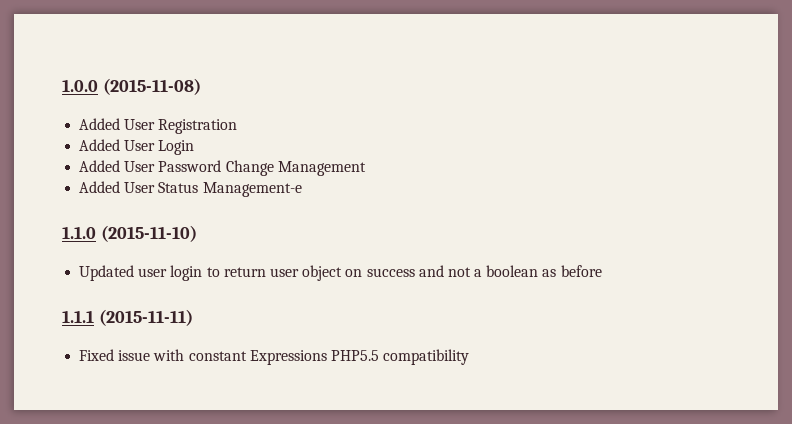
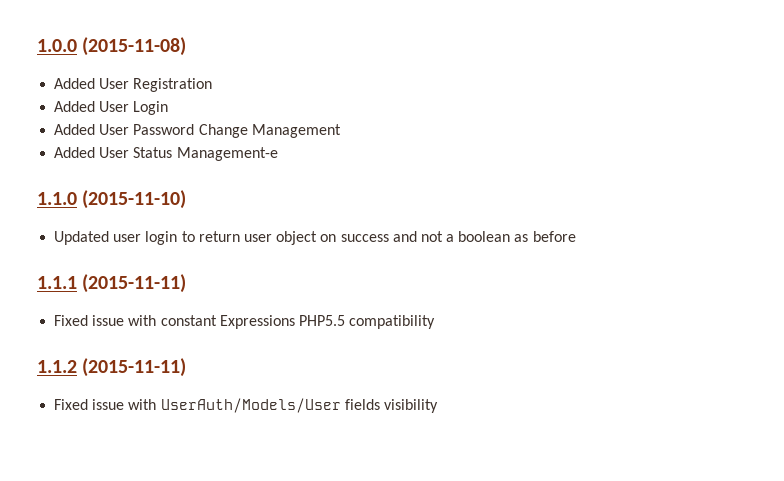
(470, 357) none -> [37,358,187,377] [54,398,438,413] // 1.1.2 (2015-11-11) // Fixed issue with UserAuth/Models/User fields visibility

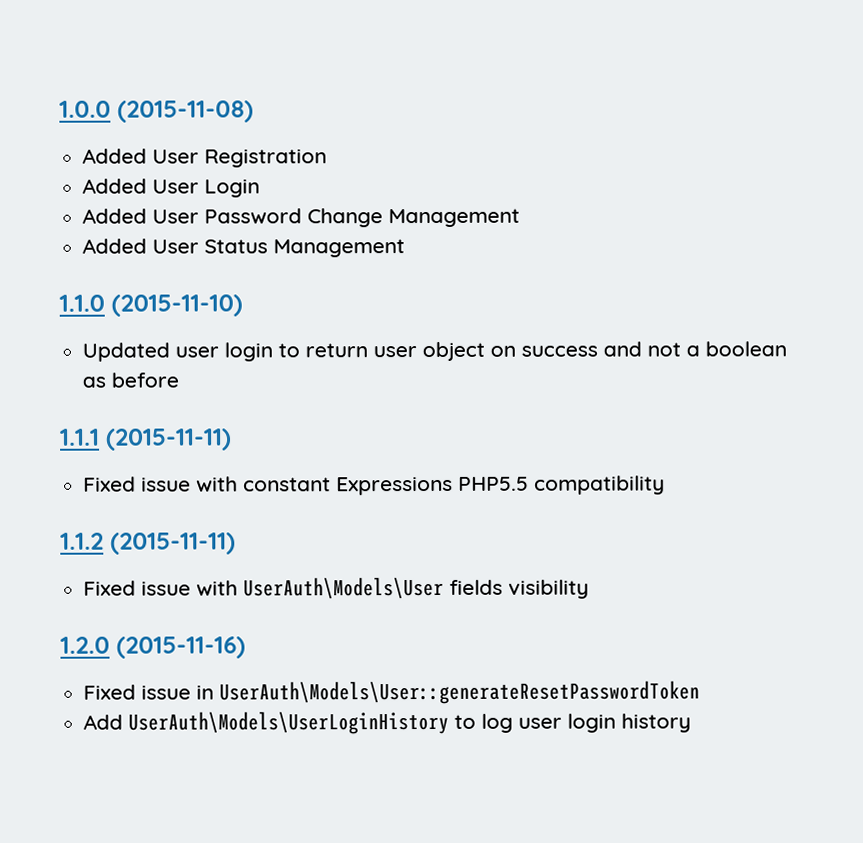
[176,147,278,161] Management-e -> [273,239,406,258] Management
[160,398,341,413] UserAuth/Models/User -> [243,576,445,600] UserAuth\Models\User
(438, 406) none -> [60,636,246,659] [83,680,701,705] [83,710,692,735] // 1.2.0 (2015-11-16) // Fixed issue in UserAuth\Models\User::generateResetPasswordToken // Add UserAuth\Models\UserLoginHistory to log user login history

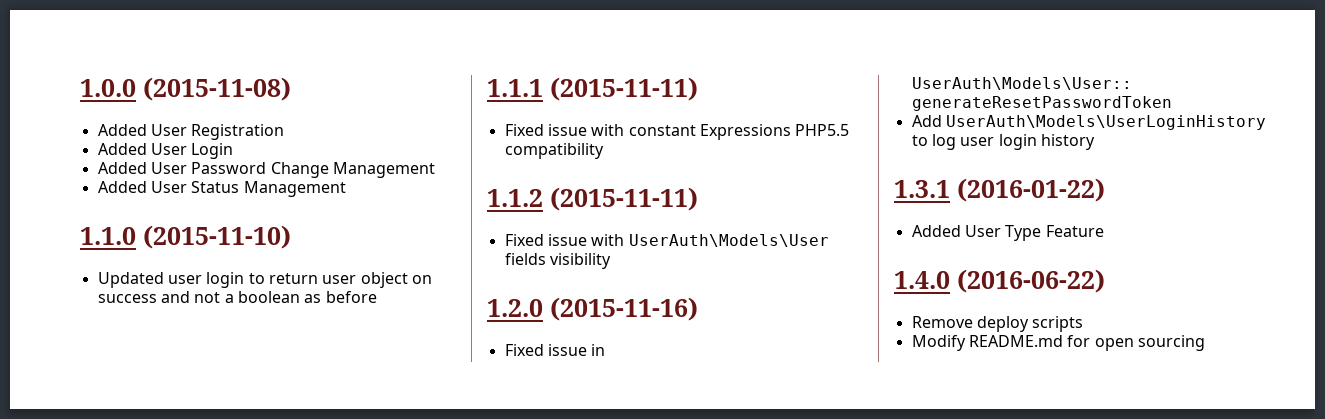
(692, 723) none -> [894,178,1105,202] [911,225,1104,241] [894,269,1105,293] [911,316,1084,332] [911,335,1205,351] // 1.3.1 (2016-01-22) // Added User Type Feature // 1.4.0 (2016-06-22) // Remove deploy scripts // Modify README.md for open sourcing

